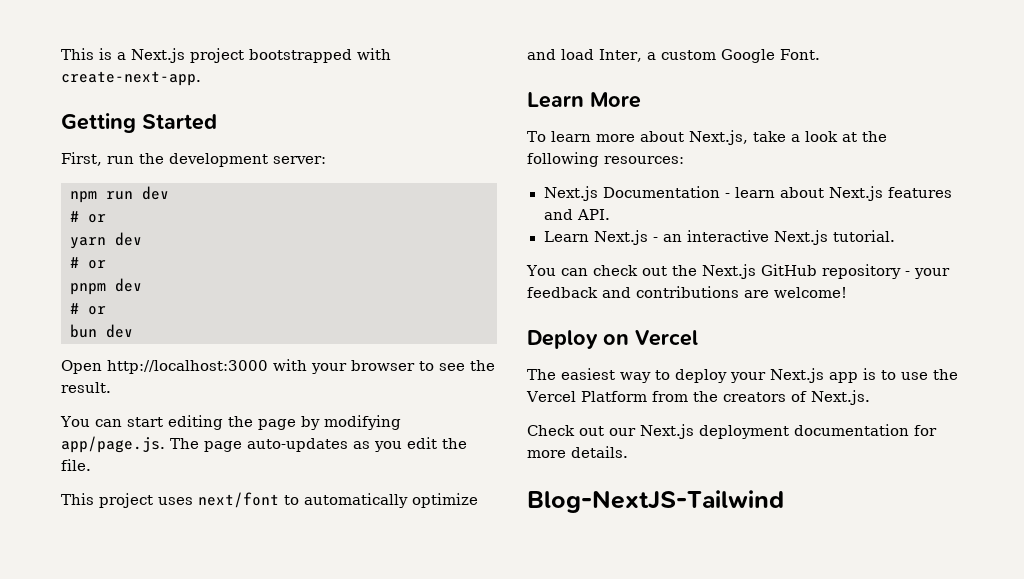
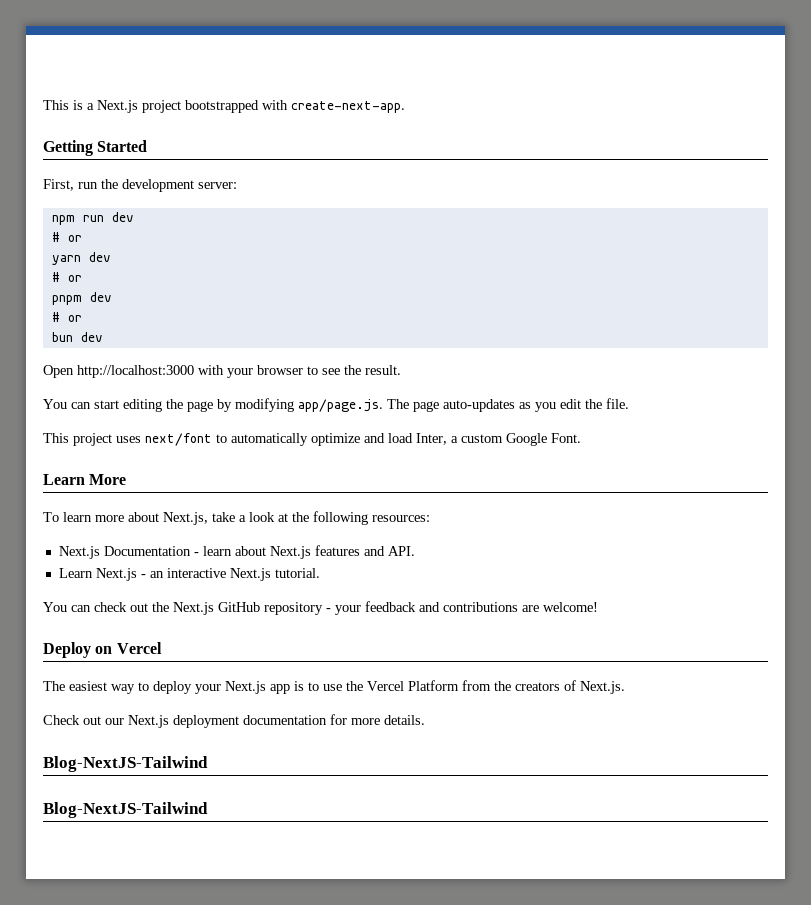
(784, 501) none -> [43,802,208,818] // Blog-NextJS-Tailwind

